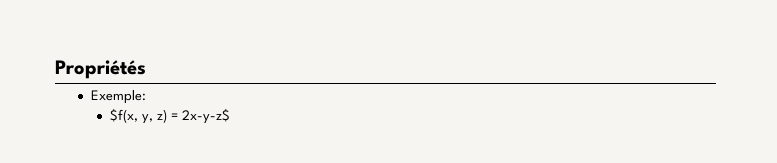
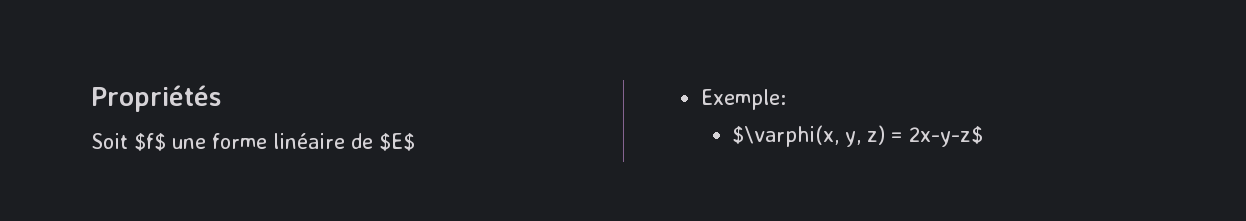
(146, 69) none -> [91,133,415,151] // Soit $f$ une forme linéaire de $E$
[110,108,139,123] $f(x, -> [732,125,840,147] $\varphi(x,

